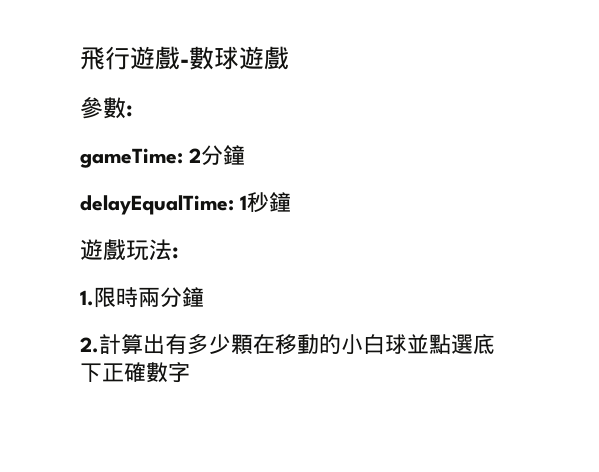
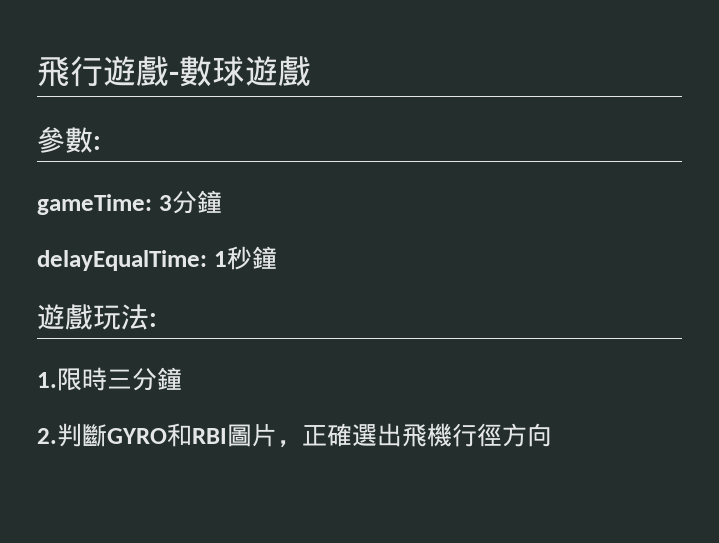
[189,148,201,163] 2 -> [158,195,172,211] 3
[138,287,160,308] 兩 -> [107,369,132,389] 三
[99,334,495,355] [80,362,190,383] 計算出有多少顆在移動的小白球並點選底下正確數字 -> [57,423,552,448] 判斷GYRO和RBI圖片，正確選出飛機行徑方向

